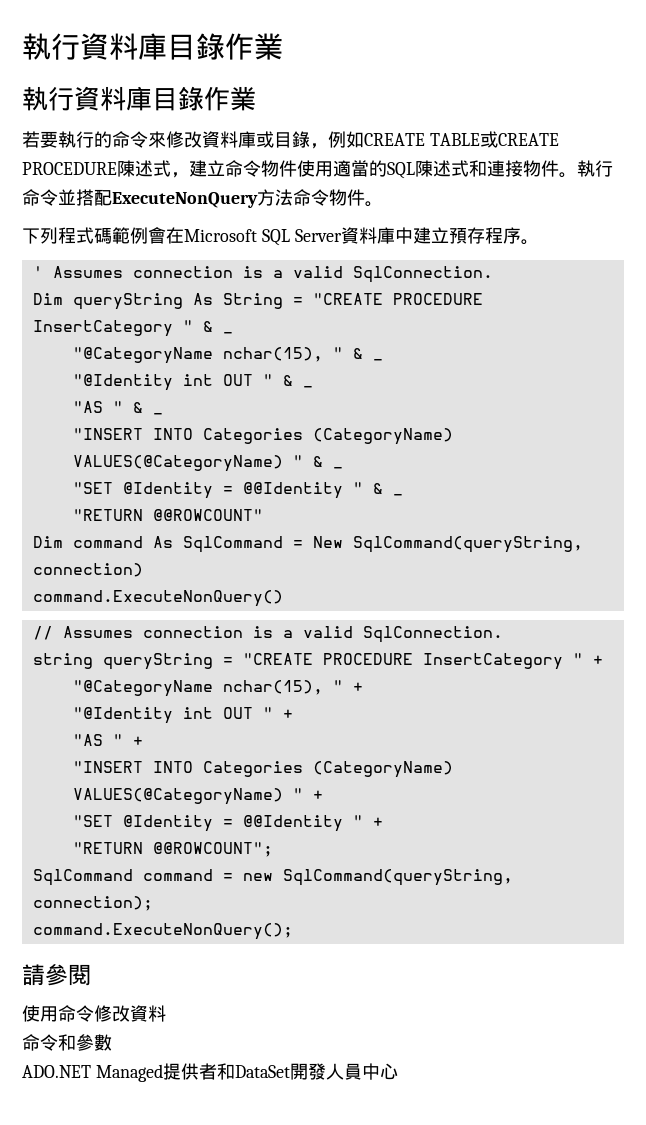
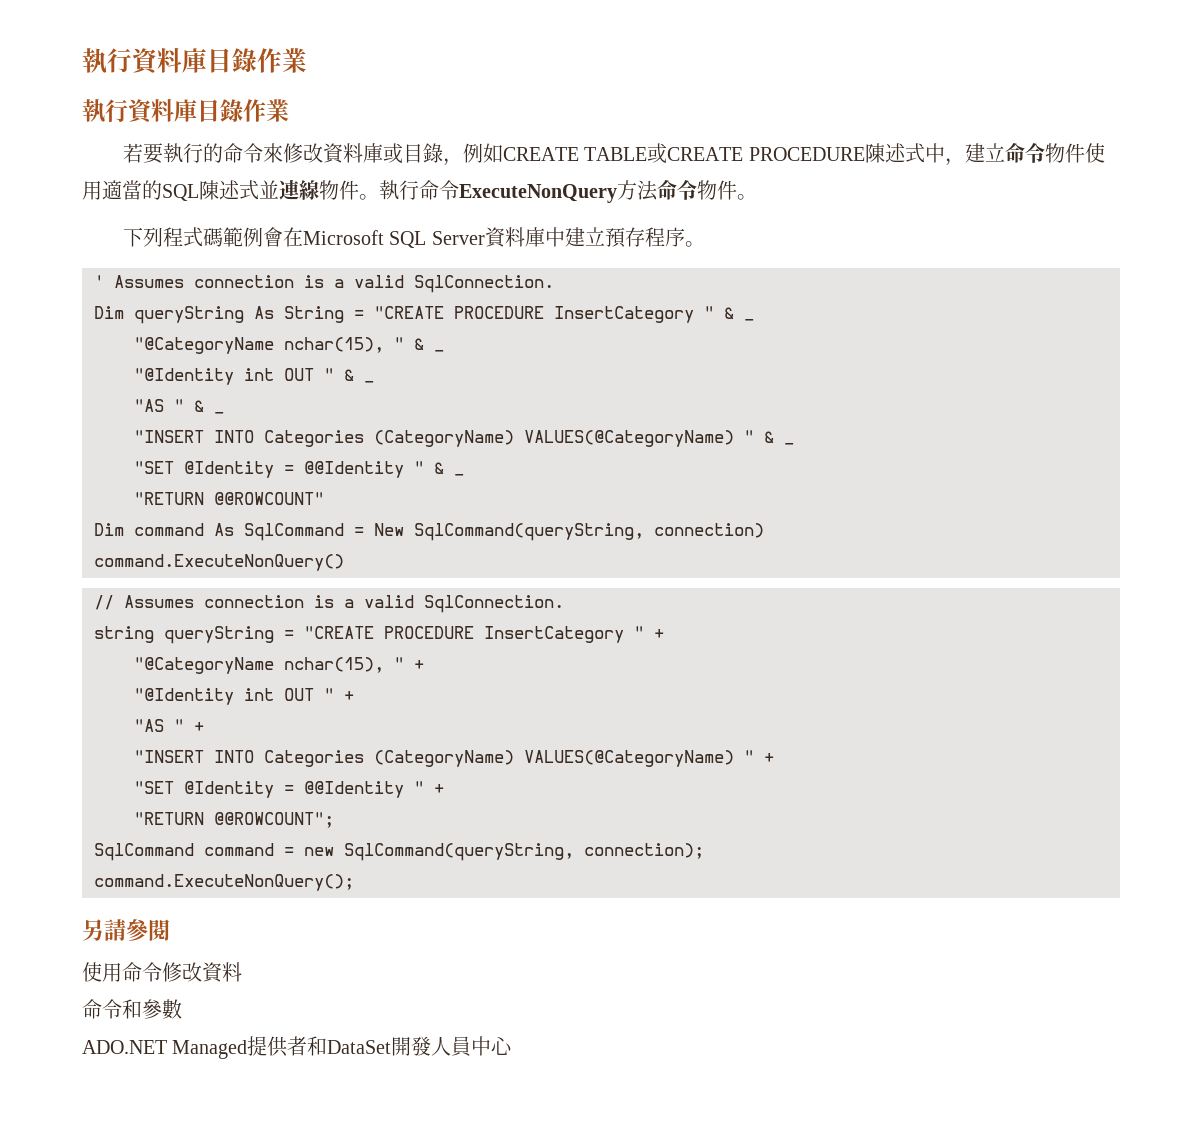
(171, 168) none -> [924,143,945,163] 中
[469,160,523,177] 和連接 -> [259,179,319,200] 並連線
[58,189,112,206] 並搭配 -> (459, 190) none
(293, 931) none -> [82,919,104,941] 另

